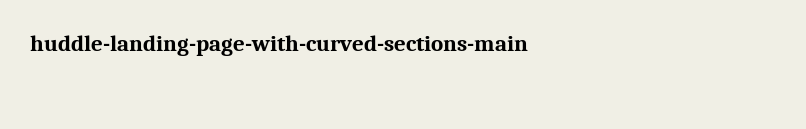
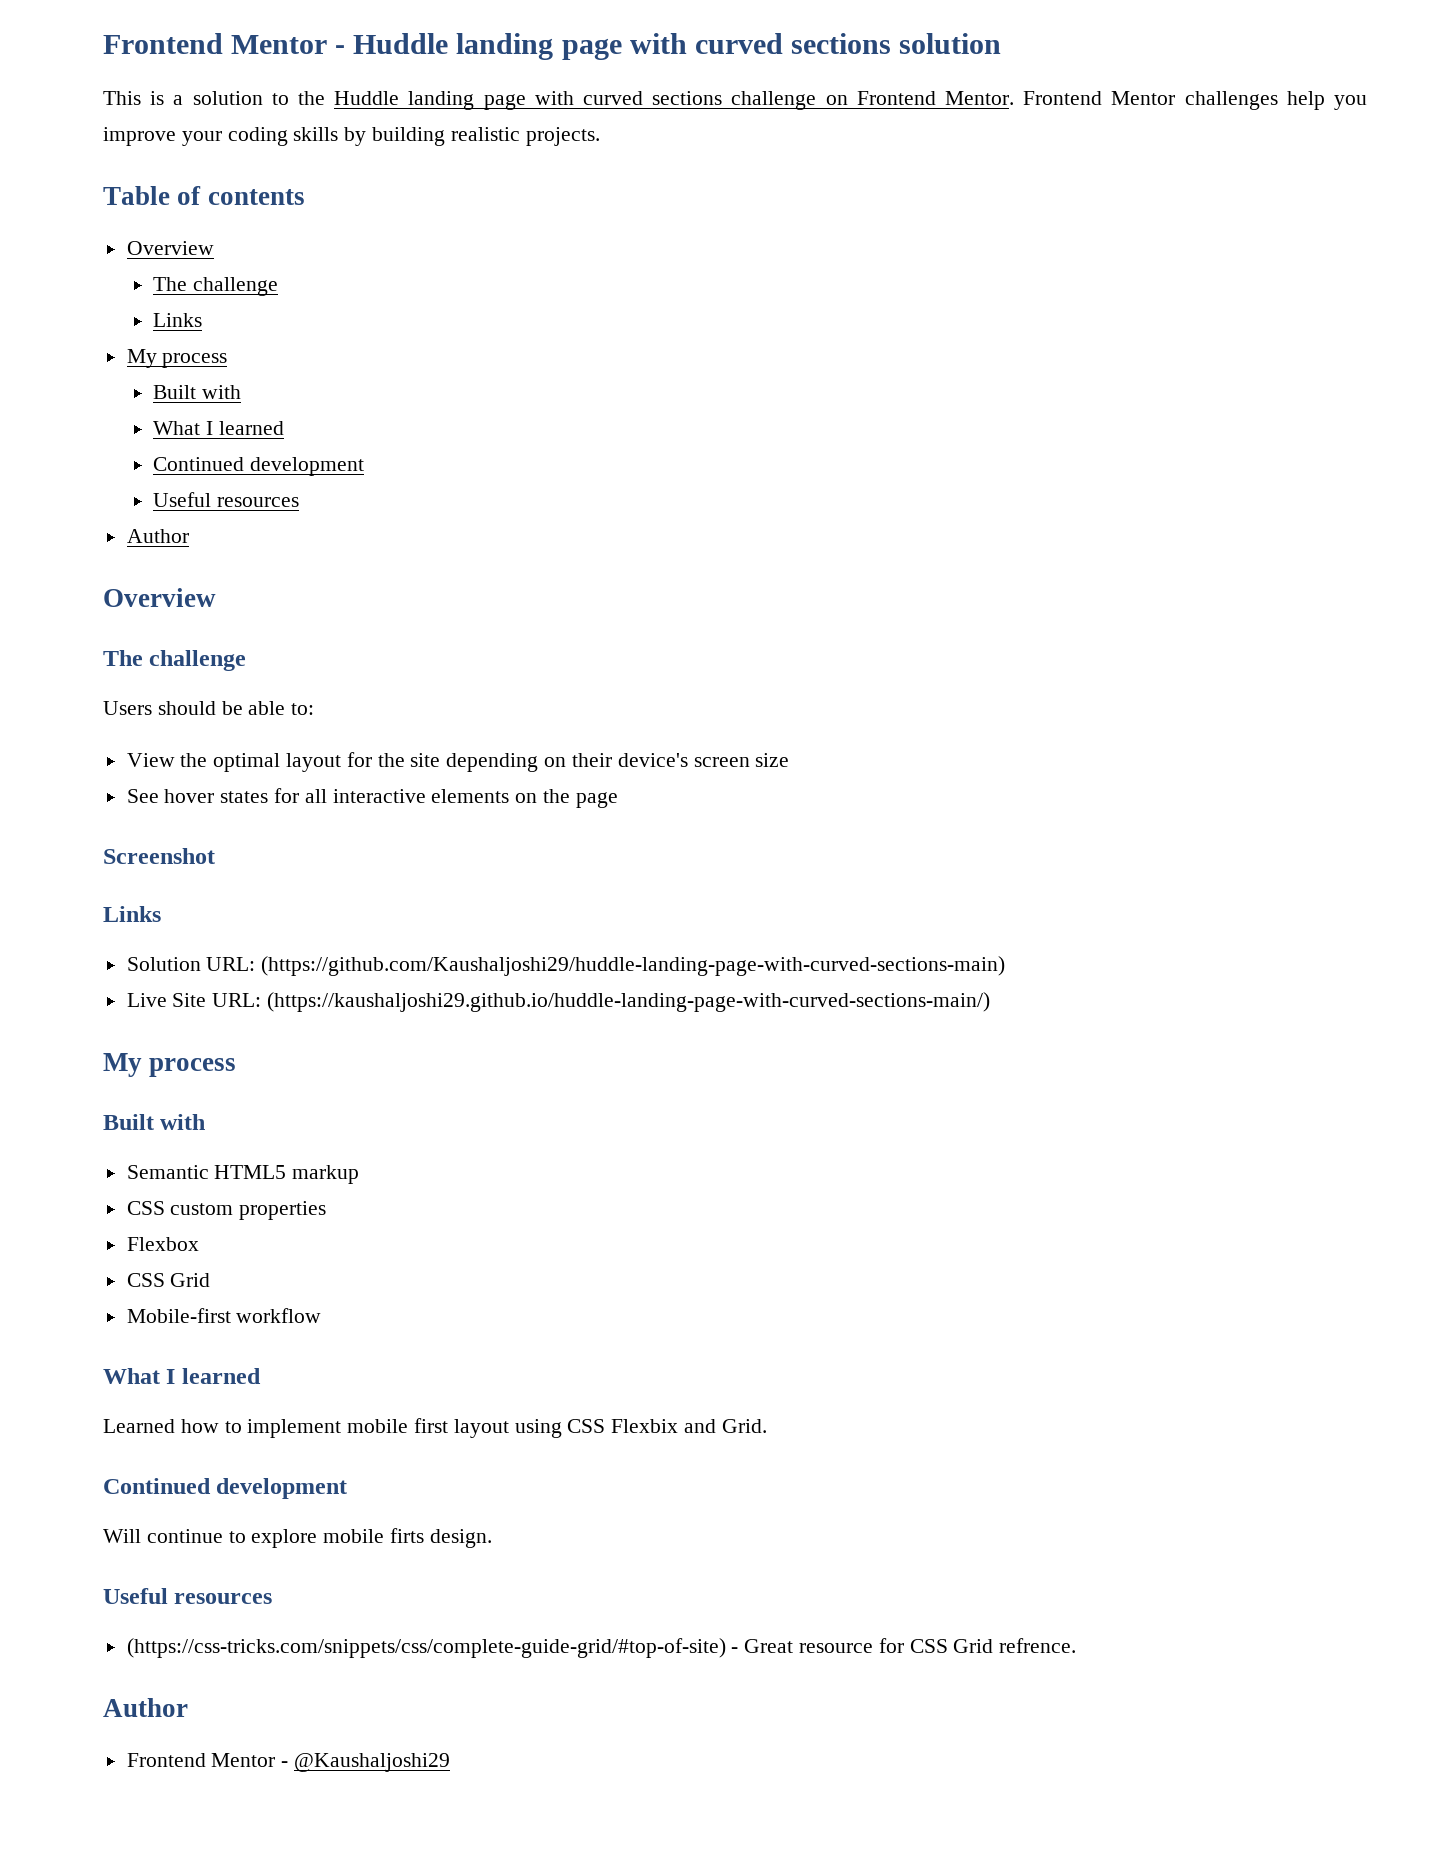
[30,35,528,56] huddle-landing-page-with-curved-sections-main -> [103,33,1001,60] [103,91,1368,110] [103,127,600,146] [103,186,305,205] [126,241,214,255] [153,277,279,296] [153,313,203,327] [126,349,228,368] [153,385,242,399] [153,421,285,435] [153,457,365,476] [153,492,300,507] [126,529,189,543] [103,588,216,607] [103,650,247,671] [103,701,315,715] [126,752,790,772] [126,788,618,808] [103,848,215,864] [103,906,161,922] [126,956,1006,976] [126,992,991,1012] [103,1053,237,1077] [103,1114,206,1130] [126,1165,360,1184] [126,1201,327,1220] [126,1237,199,1251] [126,1273,211,1287] [126,1308,322,1323] [103,1368,261,1384] [103,1418,767,1438] [103,1478,348,1499] [103,1528,492,1548] [103,1588,273,1604] [126,1638,1077,1658] [103,1698,188,1717] [126,1753,451,1772] Frontend Mentor - Huddle landing page with curved sections solution // This is a solution to the Huddle landing page with curved sections challenge on Frontend Mentor. Frontend Mentor challenges help you improve your coding skills by building realistic projects. // Table of contents // Overview // The challenge // Links // My process // Built with // What I learned // Continued development // Useful resources // Author // Overview // The challenge // Users should be able to: // View the optimal layout for the site depending on their device's screen size // See hover states for all interactive elements on the page // Screenshot // Links // Solution URL: (https://github.com/Kaushaljoshi29/huddle-landing-page-with-curved-sections-main) // Live Site URL: (https://kaushaljoshi29.github.io/huddle-landing-page-with-curved-sections-main/) // My process // Built with // Semantic HTML5 markup // CSS custom properties // Flexbox // CSS Grid // Mobile-first workflow // What I learned // Learned how to implement mobile first layout using CSS Flexbix and Grid. // Continued development // Will continue to explore mobile firts design. // Useful resources // (https://css-tricks.com/snippets/css/complete-guide-grid/#top-of-site) - Great resource for CSS Grid refrence. // Author // Frontend Mentor - @Kaushaljoshi29

